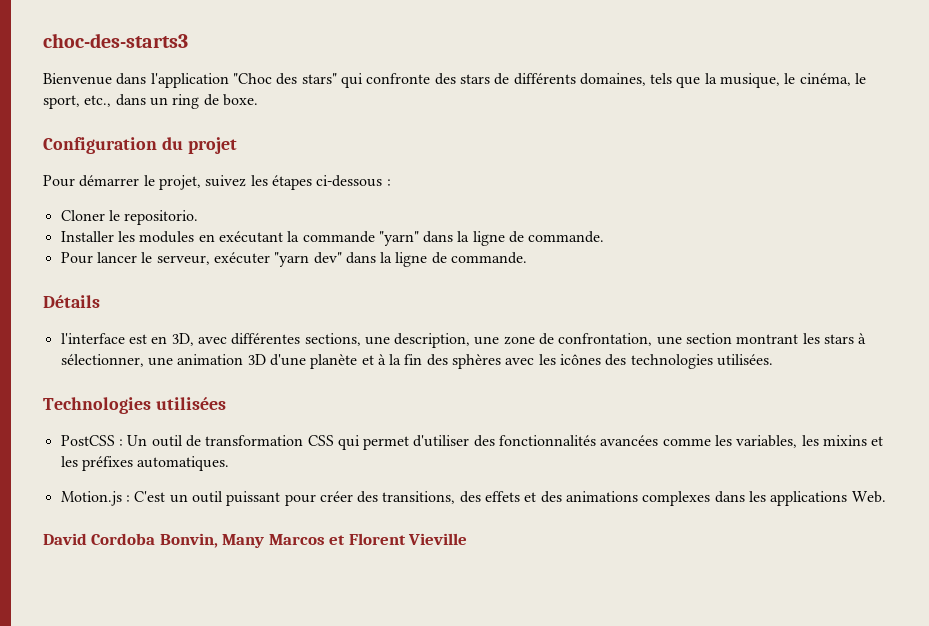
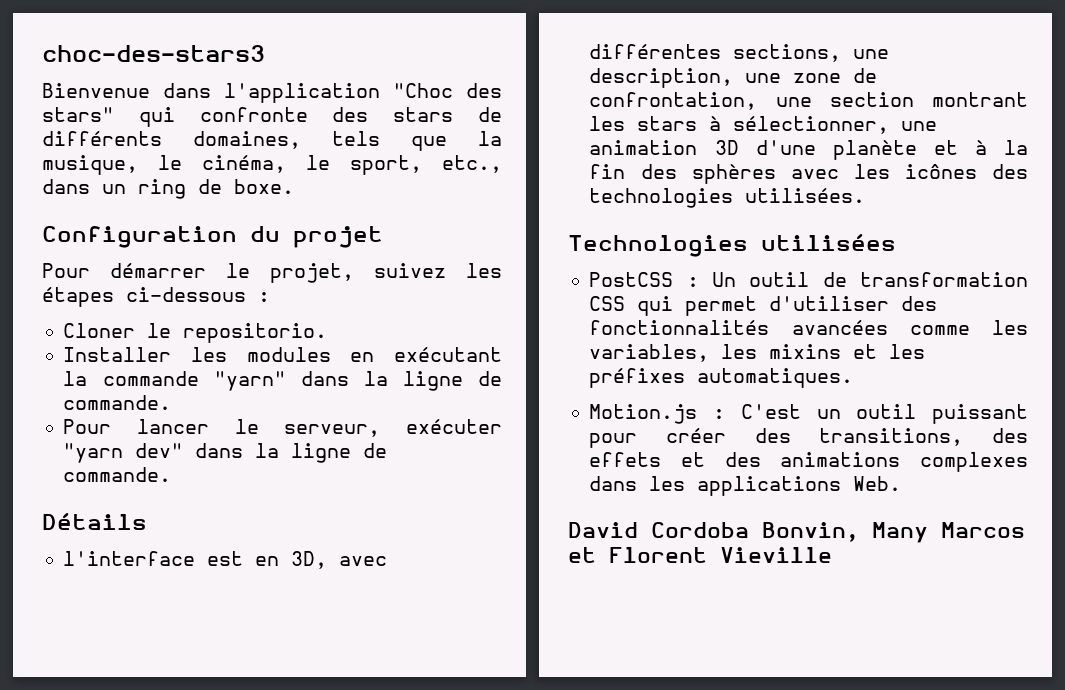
[43,33,188,48] choc-des-starts3 -> [42,45,265,62] choc-des-stars3

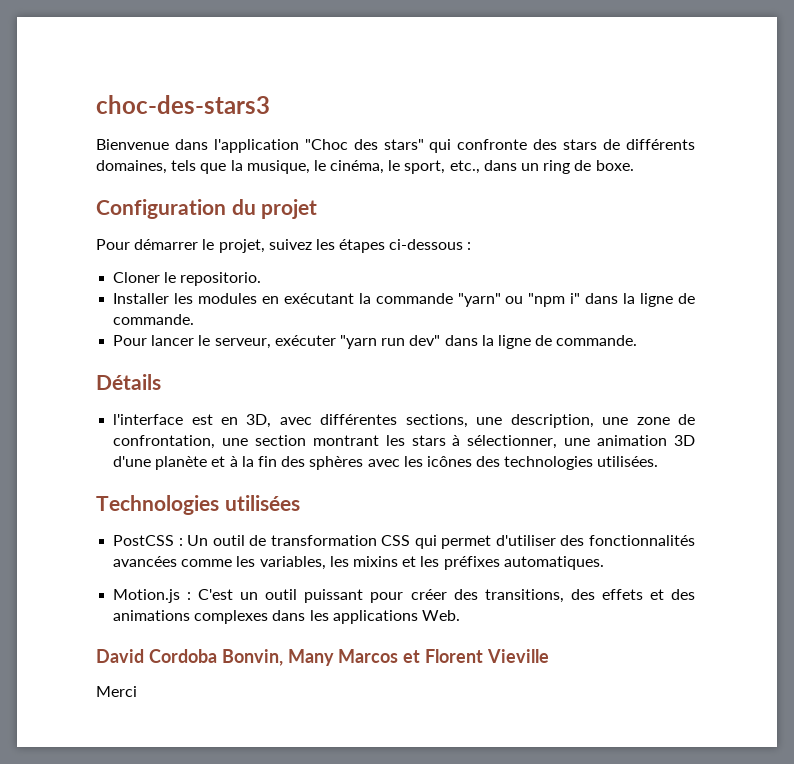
(286, 381) none -> [505,293,581,307] ou "npm i"
(124, 453) none -> [381,338,406,346] run
(832, 555) none -> [96,686,137,697] // Merci

